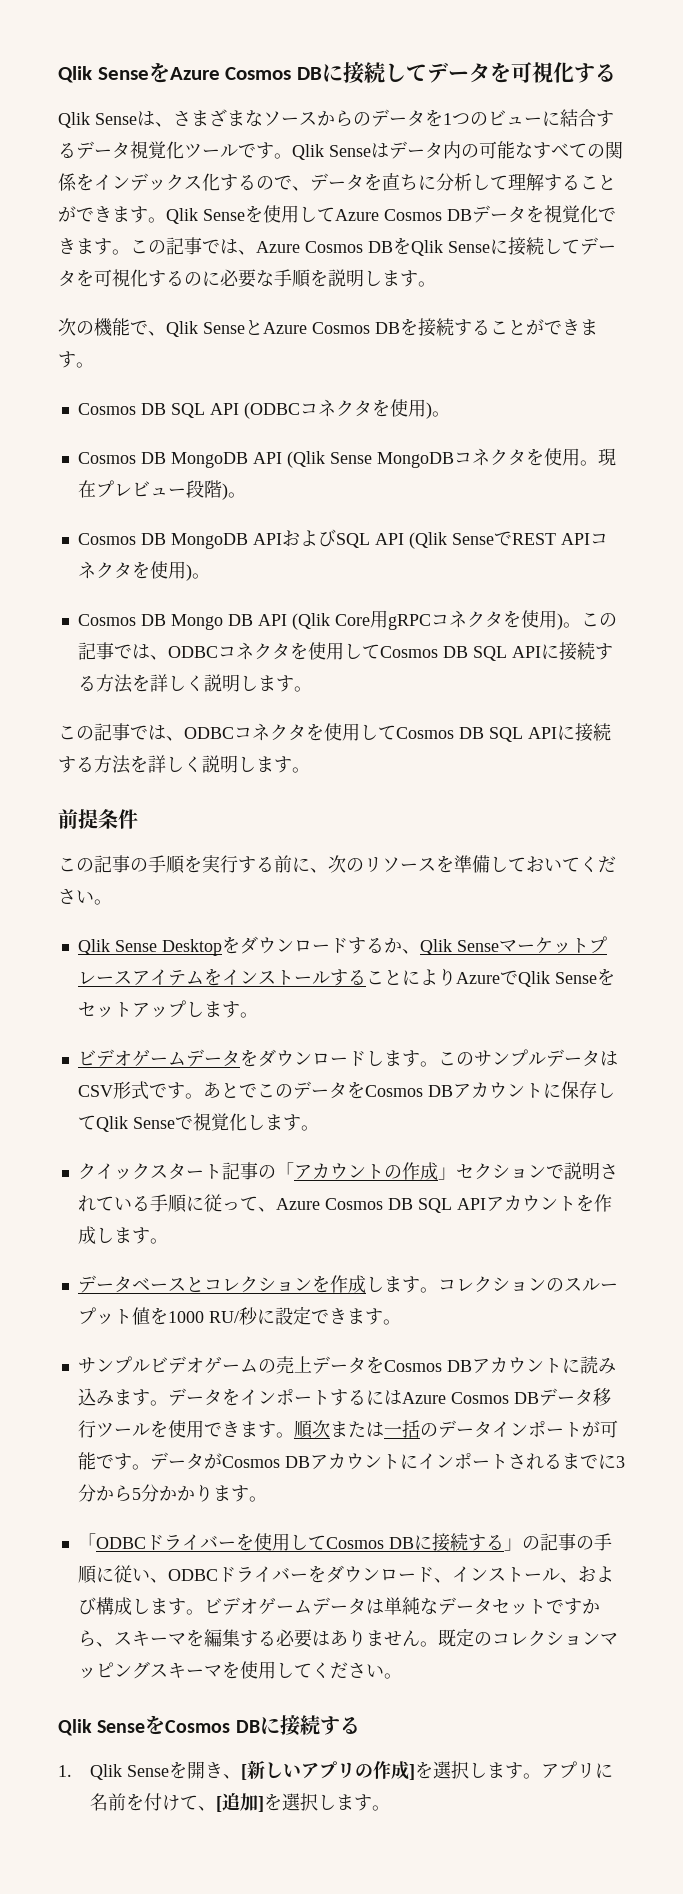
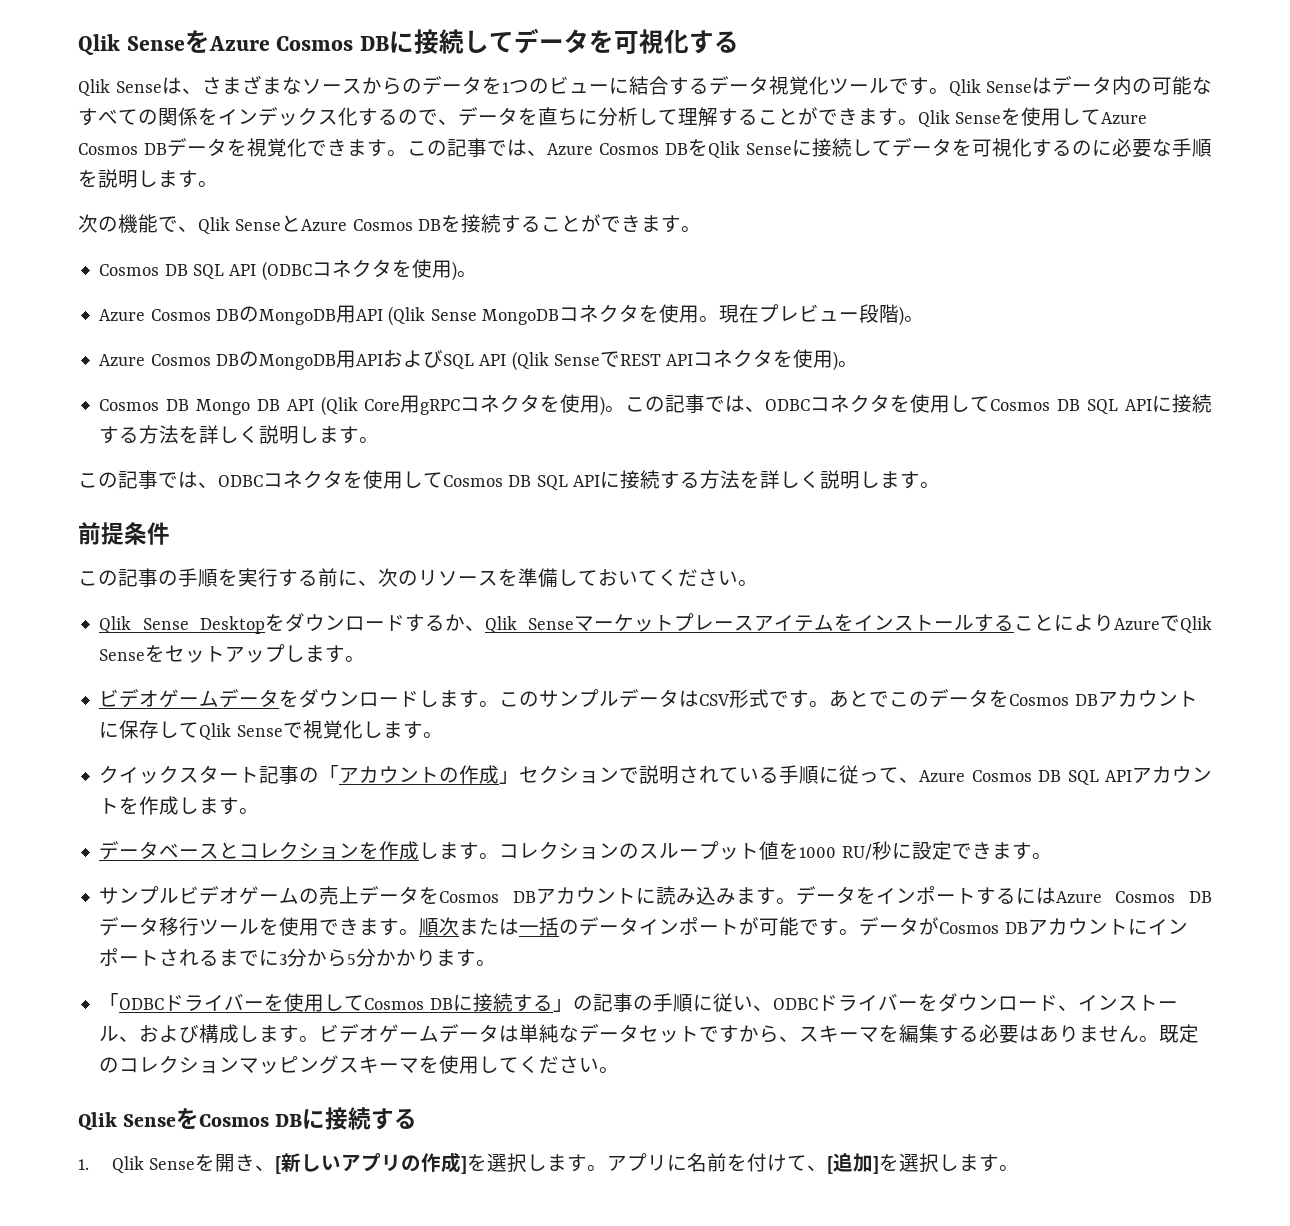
[77,452,248,468] Cosmos DB MongoDB -> [99,305,356,325] Azure Cosmos DBのMongoDB用
[77,533,248,549] Cosmos DB MongoDB -> [99,350,356,370] Azure Cosmos DBのMongoDB用

